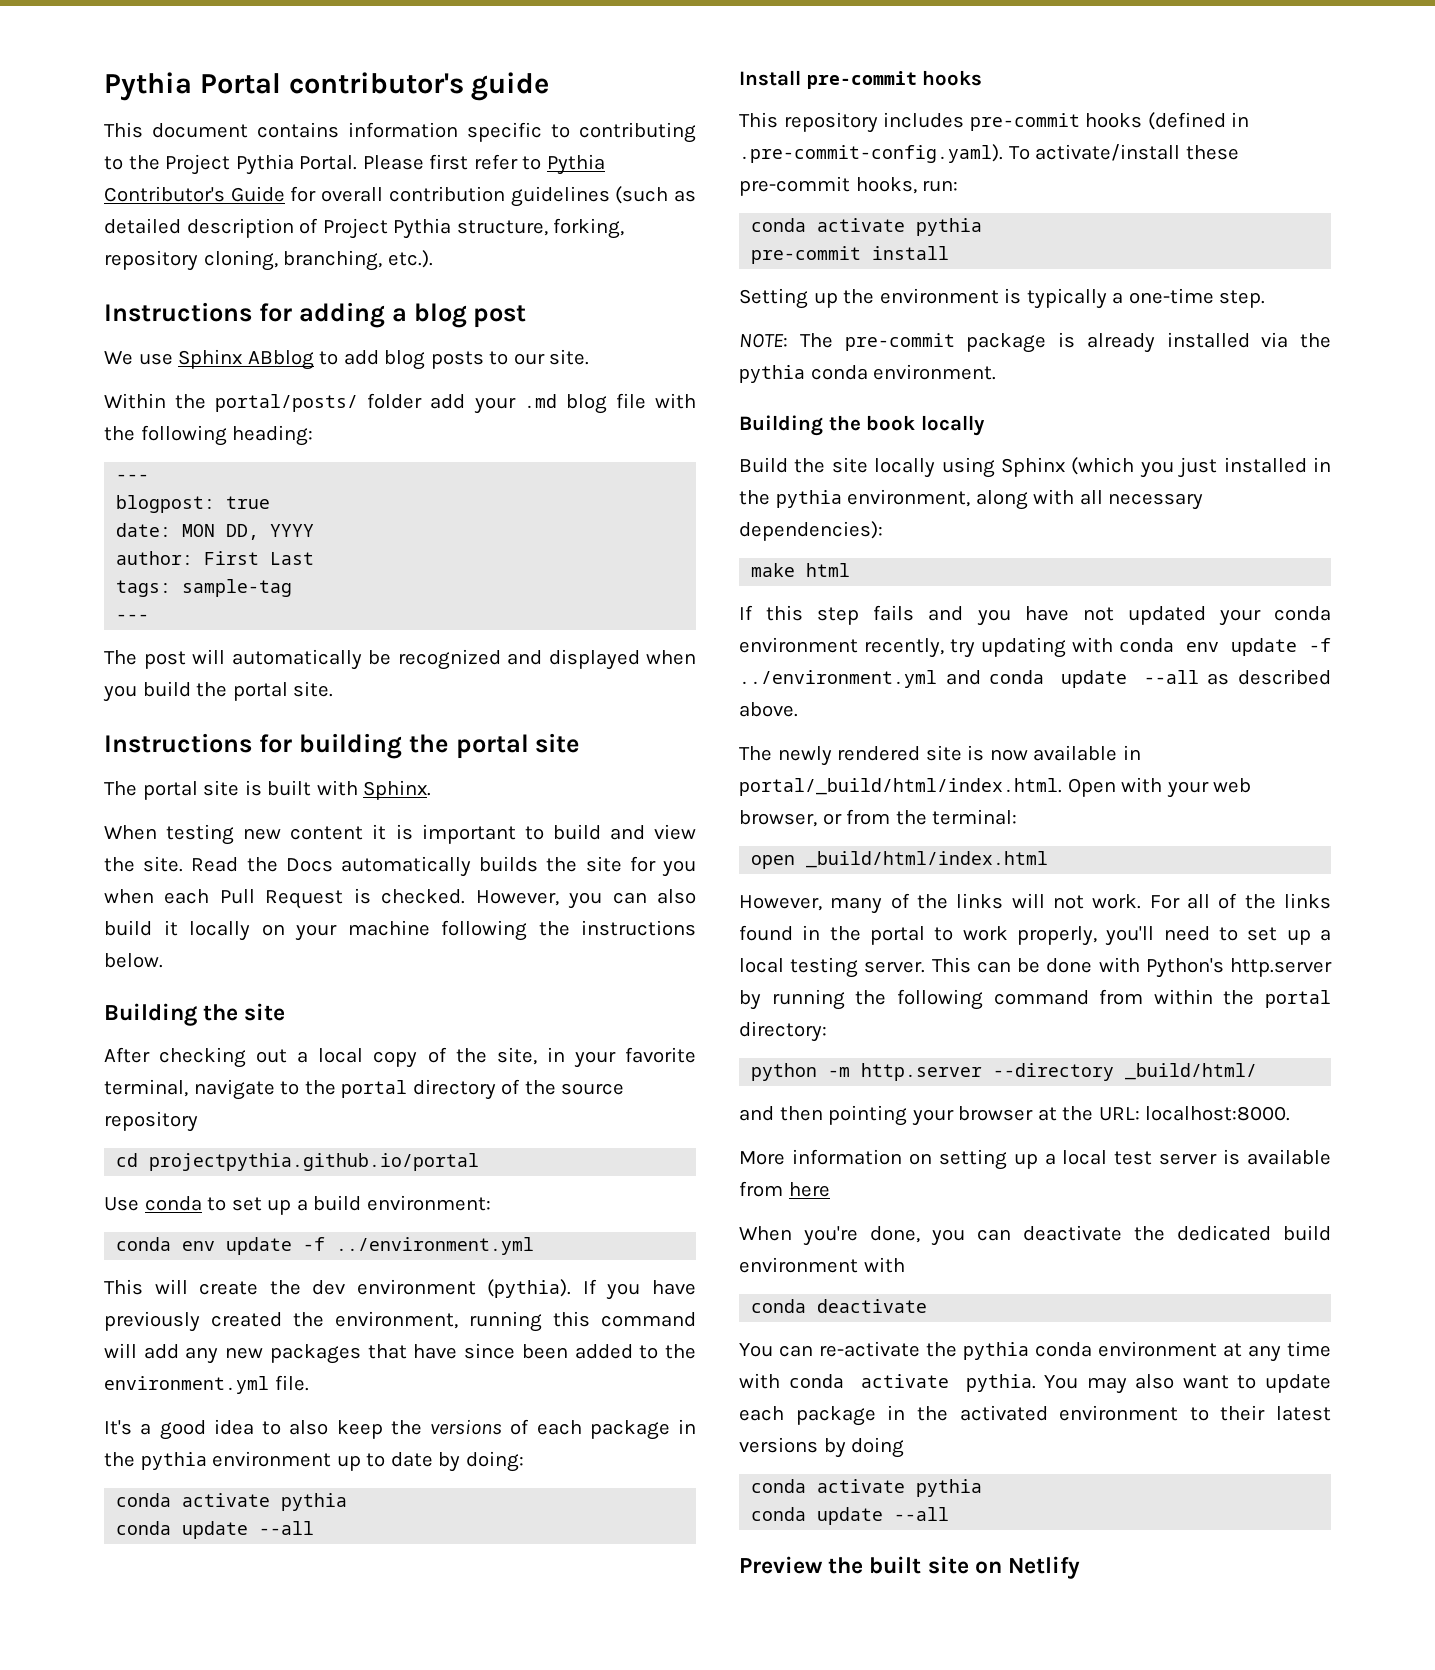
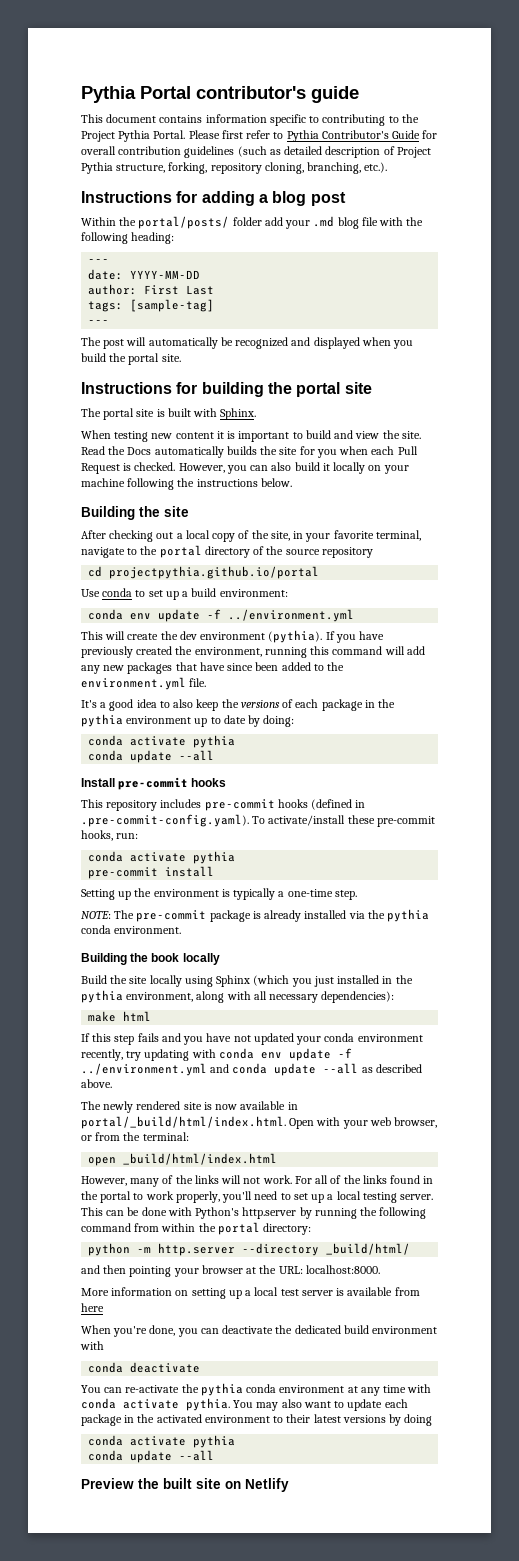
[104,349,590,370] // We use Sphinx ABblog to add blog posts to our site. -> (346, 199) none
[116,495,271,513] // blogpost: true -> (110, 261) none
[182,524,315,540] MON DD, YYYY -> [130,270,201,279] YYYY-MM-DD
[182,579,293,597] sample-tag -> [130,299,215,312] [sample-tag]

